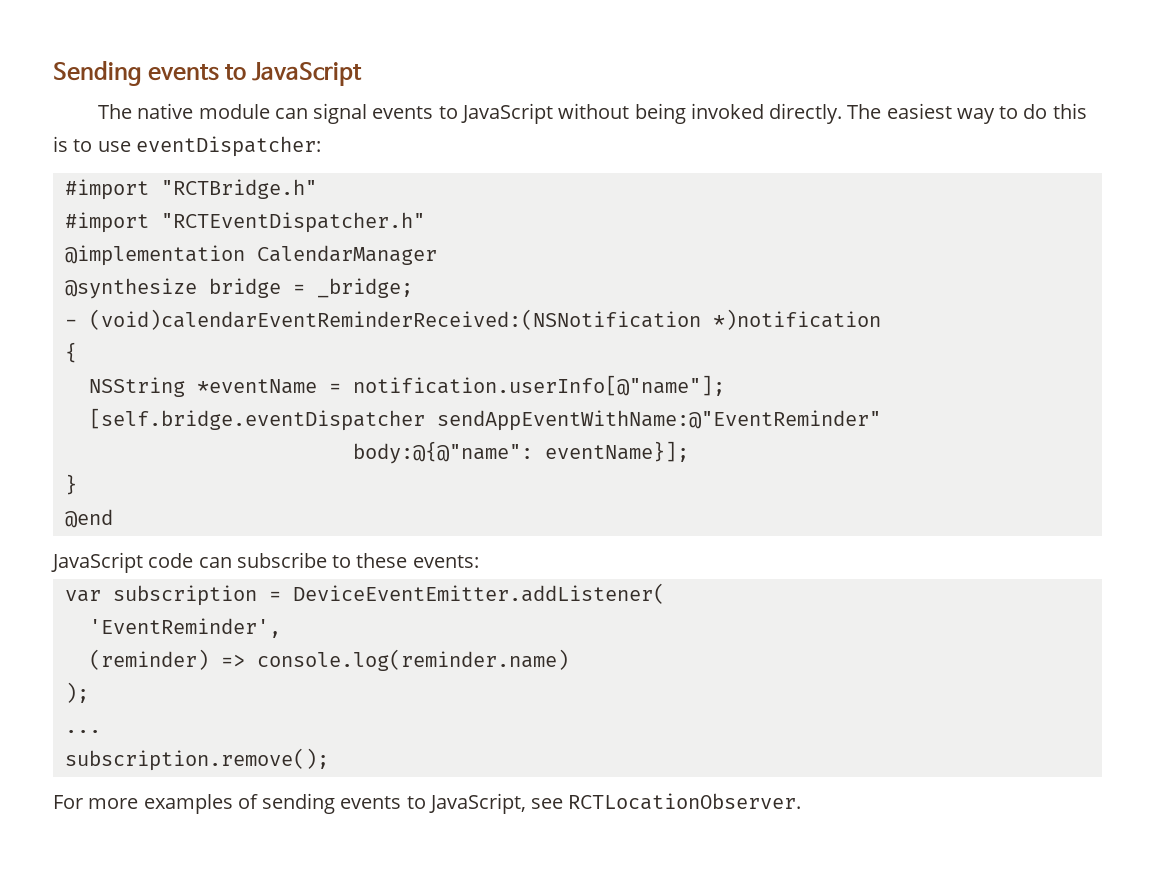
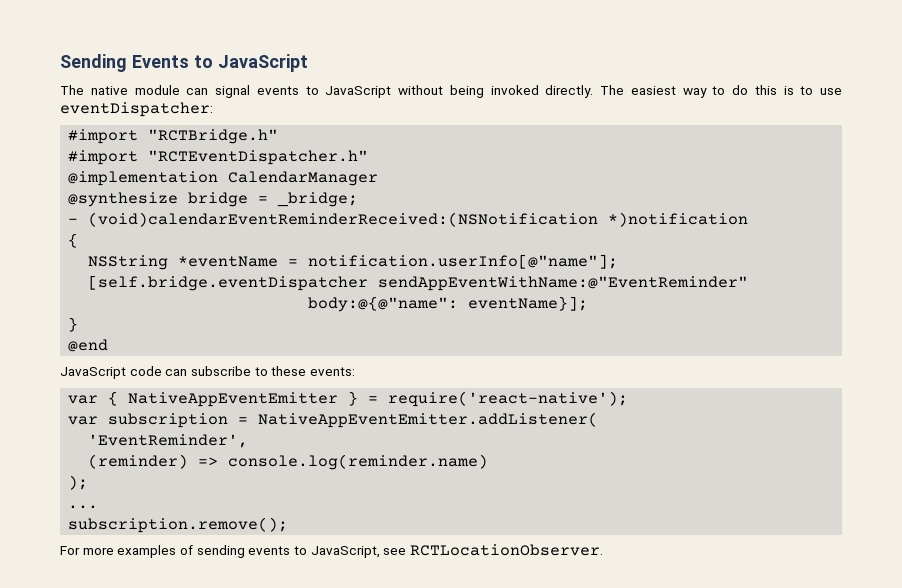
[148,64,220,81] events -> [131,55,189,68] Events
(479, 561) none -> [68,391,629,407] // var { NativeAppEventEmitter } = require('react-native');
[292,583,665,604] DeviceEventEmitter.addListener( -> [258,412,599,428] NativeAppEventEmitter.addListener(

